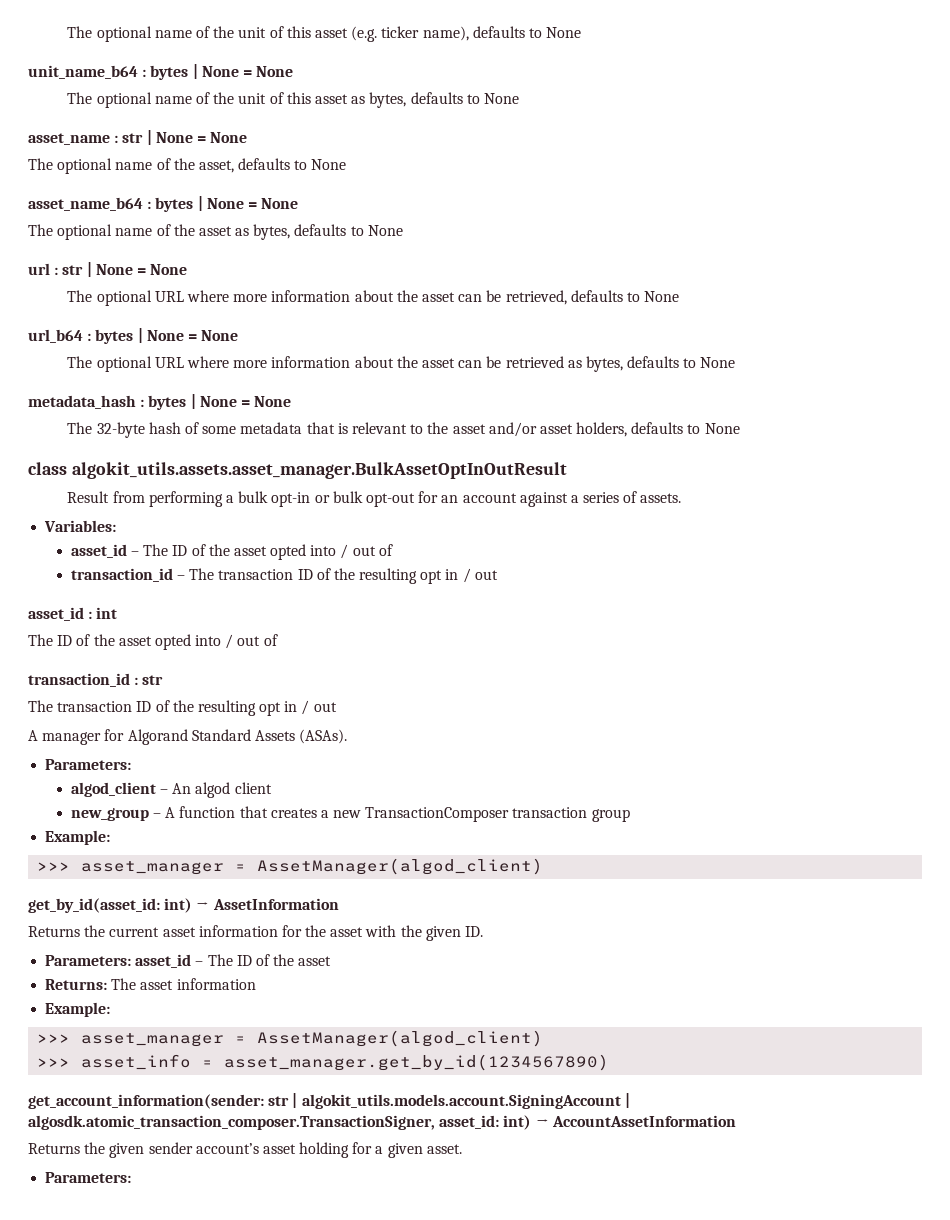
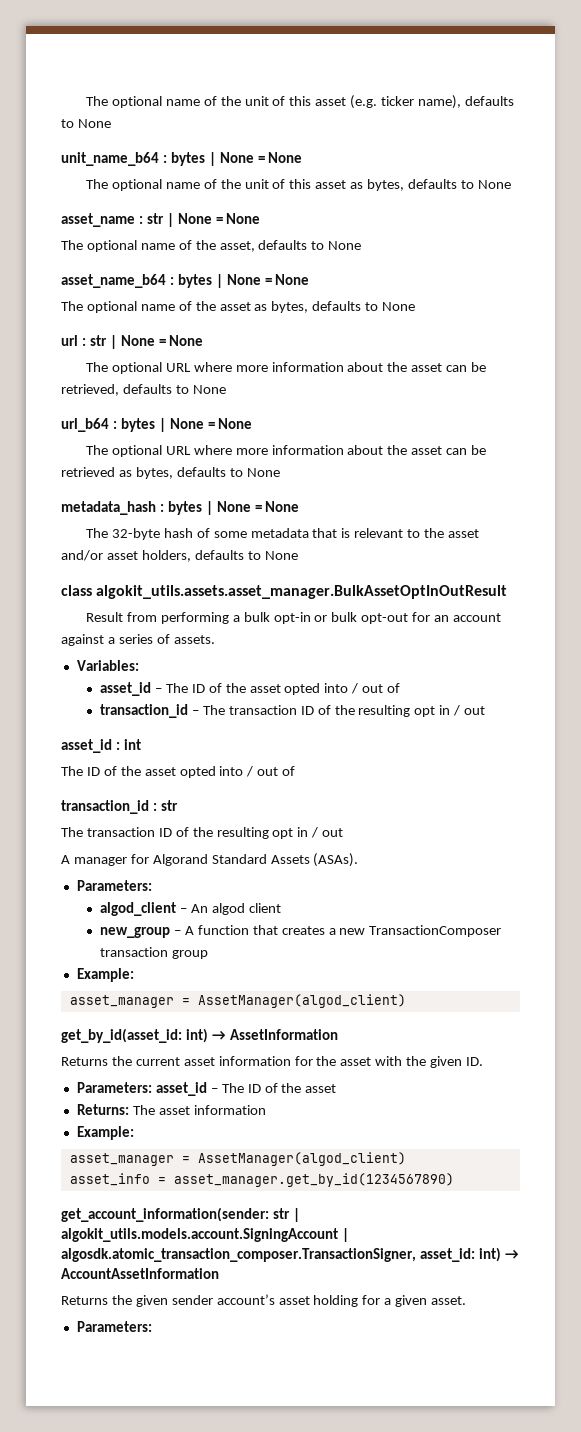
[37,862,71,871] >>> -> (134, 975) none
[37,1030,544,1047] [37,1058,71,1067] >>> asset_manager = AssetManager(algod_client) // >>> -> [69,1152,406,1166] asset_manager = AssetManager(algod_client) //

